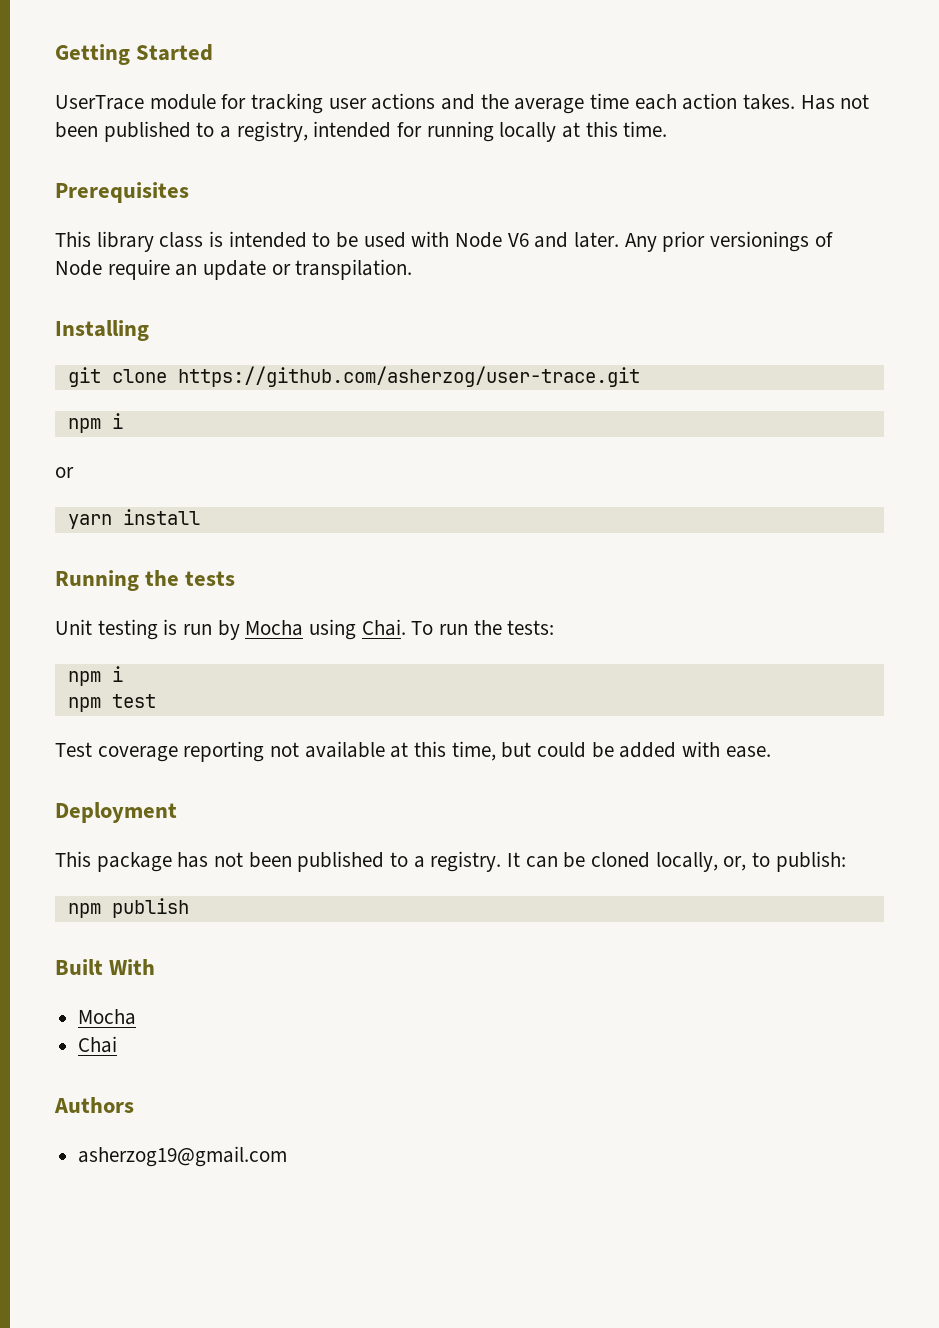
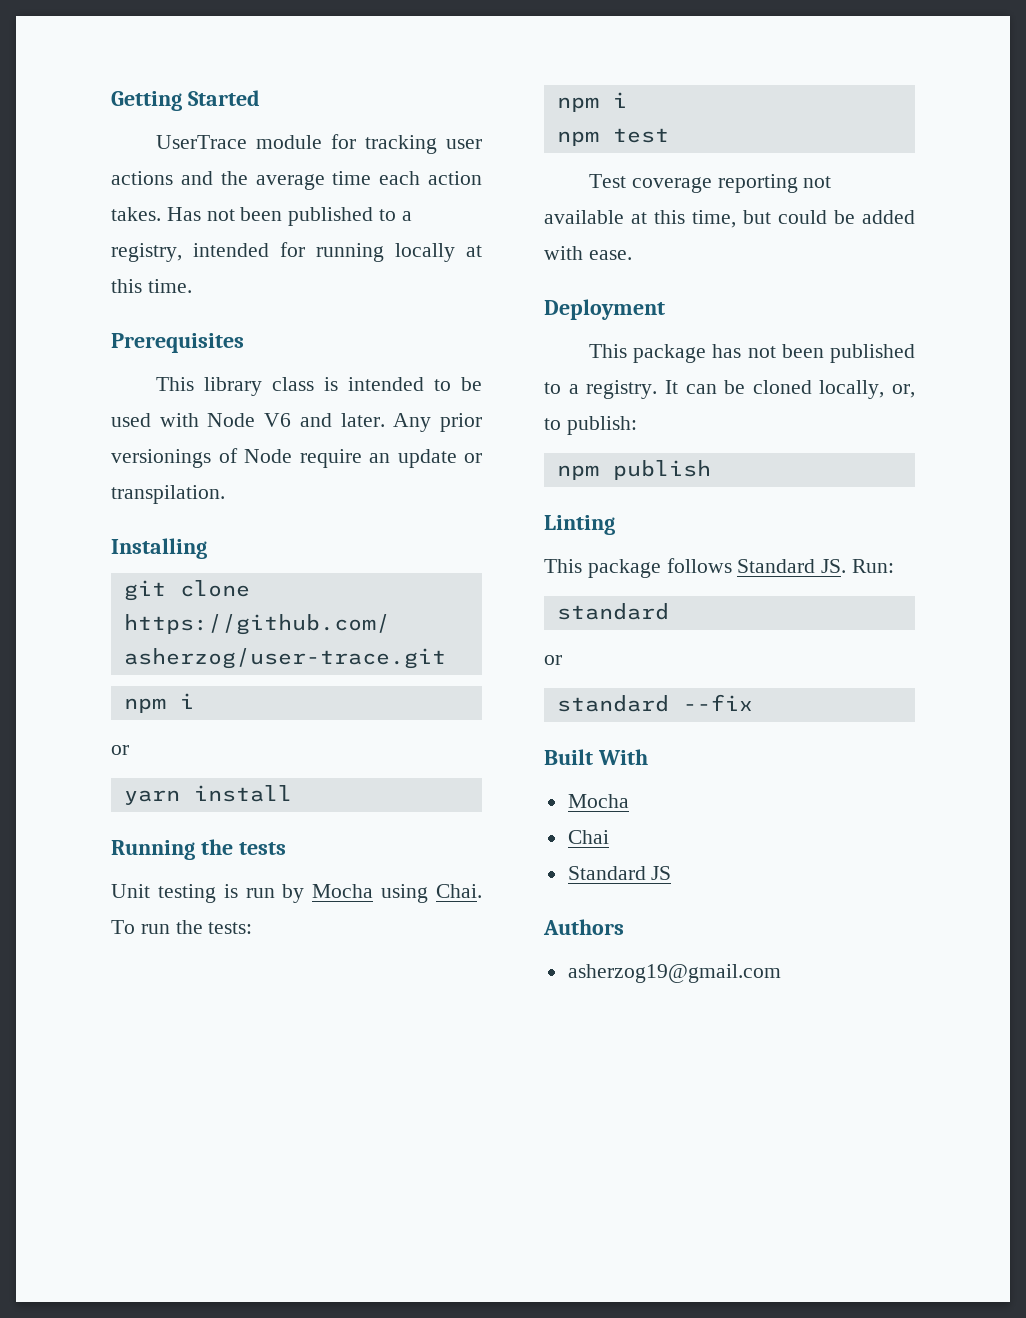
(189, 908) none -> [544,515,615,535] [544,558,895,578] [556,603,669,620] [544,655,562,665] [556,694,753,712] // Linting // This package follows Standard JS. Run: // standard // or // standard --fix
(118, 1044) none -> [567,866,672,880] // Standard JS

